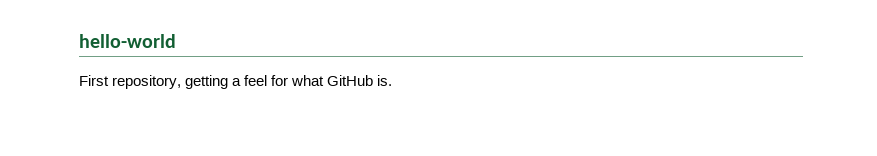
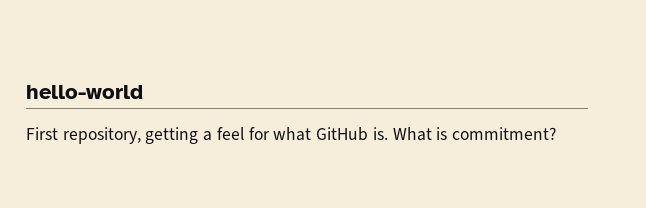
(393, 80) none -> [392,127,556,141] What is commitment?

